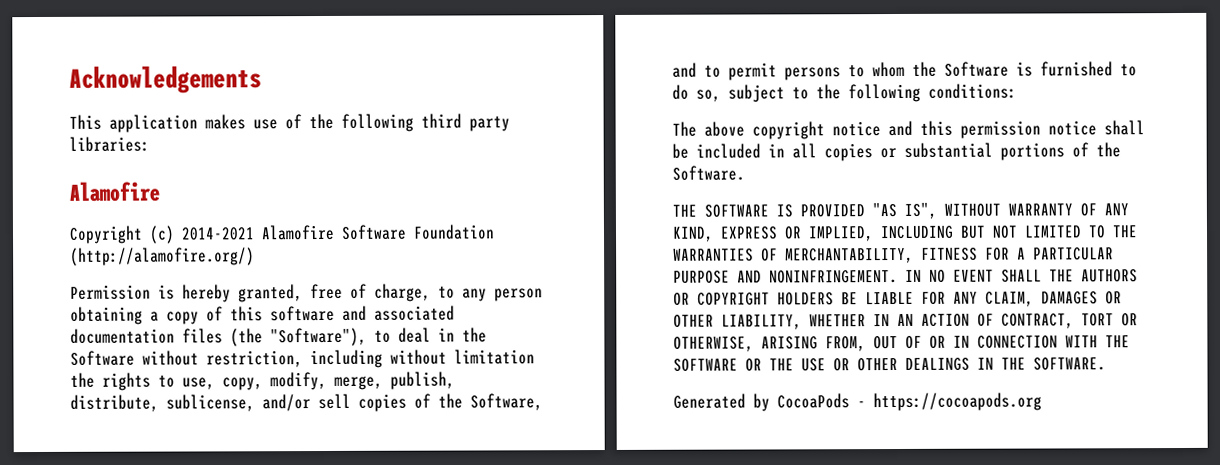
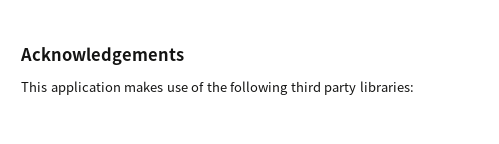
[69,181,160,202] [69,224,495,244] [70,247,255,266] [70,283,543,303] [70,305,455,325] [70,327,487,347] [70,349,535,369] [70,371,455,391] [70,393,543,412] [672,61,1137,81] [672,83,1017,103] [672,120,1145,140] [672,142,1121,162] [672,165,745,181] [672,202,1129,219] [672,225,1138,242] [673,247,1114,264] [673,269,1138,284] [673,291,1122,307] [673,313,1138,330] [673,335,1130,352] [673,357,1106,372] [673,392,1042,412] // Alamofire // Copyright (c) 2014-2021 Alamofire Software Foundation (http://alamofire.org/) // Permission is hereby granted, free of charge, to any person obtaining a copy of this software and associated documentation files (the "Software"), to deal in the Software without restriction, including without limitation the rights to use, copy, modify, merge, publish, distribute, sublicense, and/or sell copies of the Software, and to permit persons to whom the Software is furnished to do so, subject to the following conditions: // The above copyright notice and this permission notice shall be included in all copies or substantial portions of the Software. // THE SOFTWARE IS PROVIDED "AS IS", WITHOUT WARRANTY OF ANY KIND, EXPRESS OR IMPLIED, INCLUDING BUT NOT LIMITED TO THE WARRANTIES OF MERCHANTABILITY, FITNESS FOR A PARTICULAR PURPOSE AND NONINFRINGEMENT. IN NO EVENT SHALL THE AUTHORS OR COPYRIGHT HOLDERS BE LIABLE FOR ANY CLAIM, DAMAGES OR OTHER LIABILITY, WHETHER IN AN ACTION OF CONTRACT, TORT OR OTHERWISE, ARISING FROM, OUT OF OR IN CONNECTION WITH THE SOFTWARE OR THE USE OR OTHER DEALINGS IN THE SOFTWARE. // Generated by CocoaPods - https://cocoapods.org -> (414, 86) none

